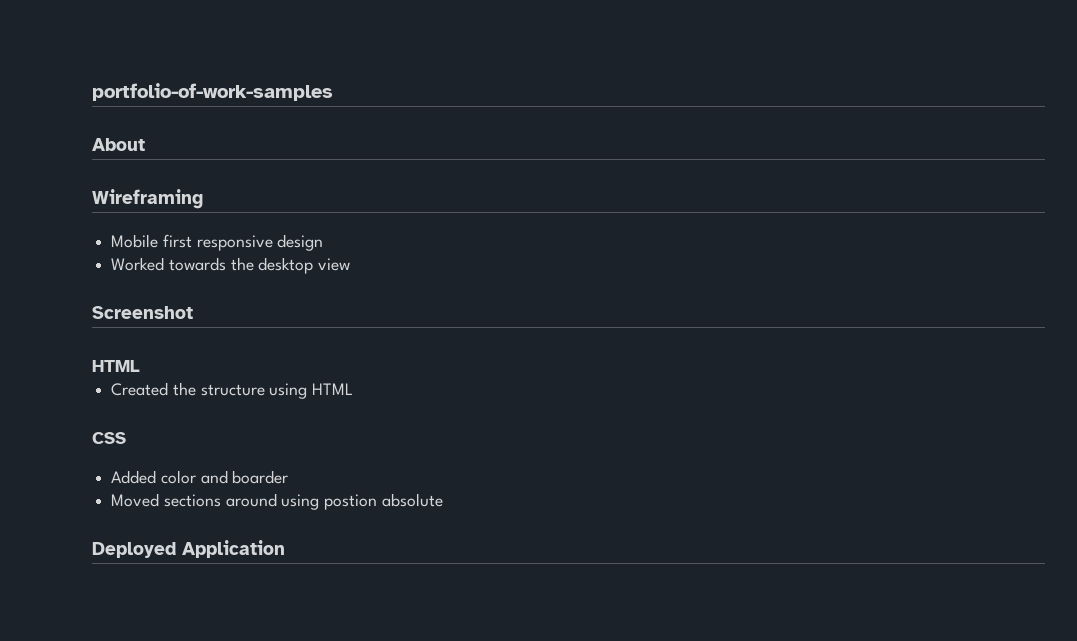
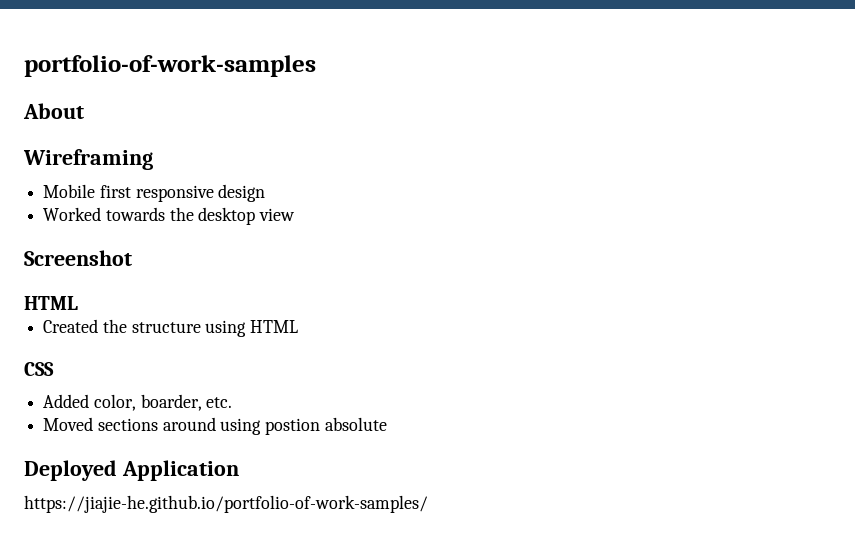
[160,470,289,484] color and boarder -> [93,394,233,411] color, boarder, etc.
(285, 549) none -> [24,495,428,513] // https://jiajie-he.github.io/portfolio-of-work-samples/

